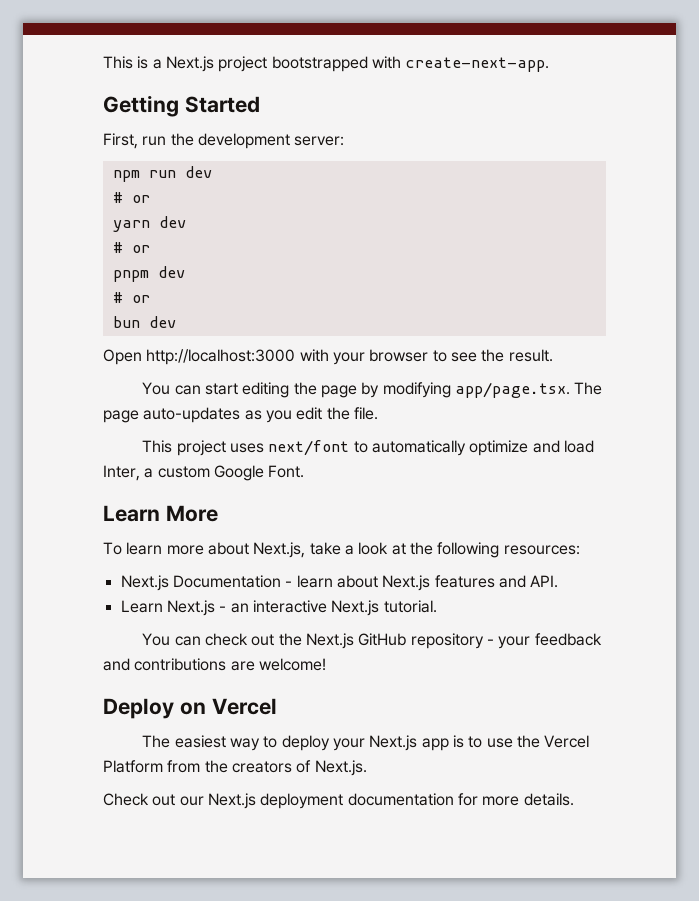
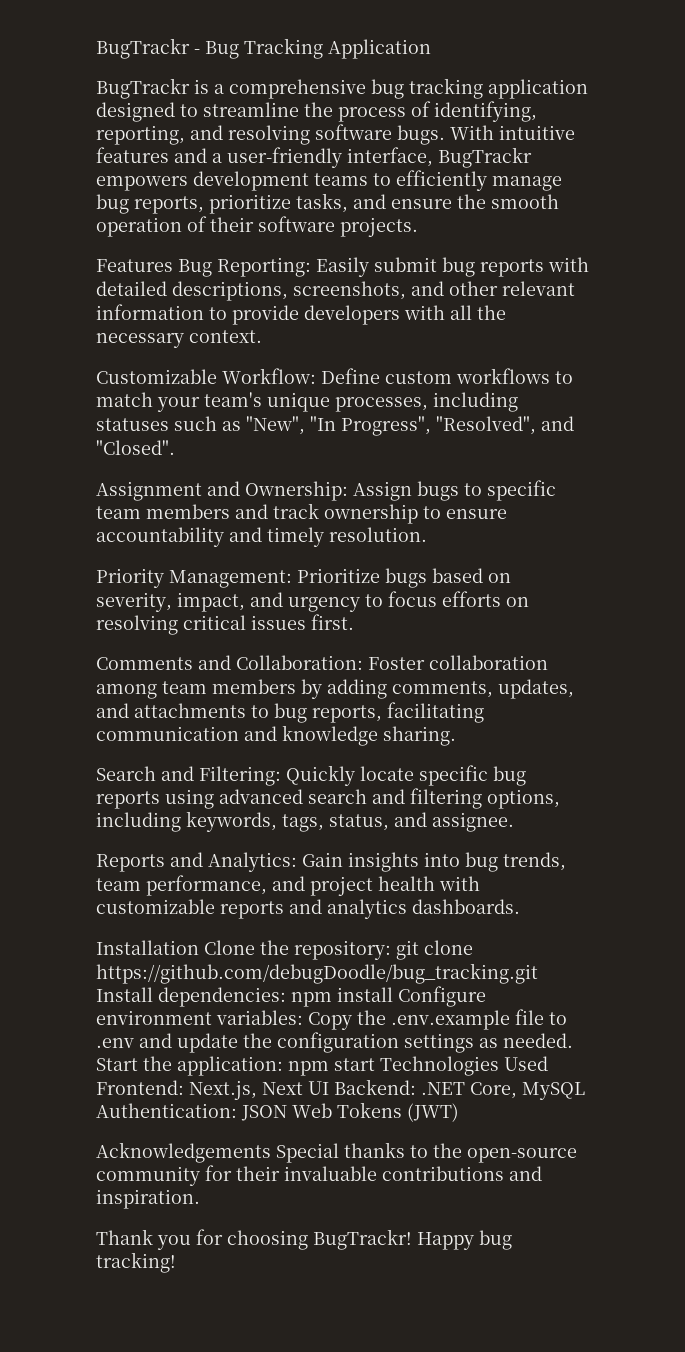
[103,56,550,72] [103,95,260,117] [103,133,345,149] [112,166,212,182] [112,192,150,203] [112,216,186,232] [112,242,150,253] [112,266,185,282] [112,292,150,303] [112,316,176,328] [103,349,553,365] [142,382,603,398] [103,407,378,423] [142,440,594,456] [103,465,305,481] [103,505,218,522] [103,542,580,558] [120,575,559,591] [120,600,437,616] [142,633,602,649] [103,658,326,671] [103,698,277,719] [142,735,590,751] [103,760,367,776] [103,793,574,809] This is a Next.js project bootstrapped with create-next-app. // Getting Started // First, run the development server: // npm run dev // # or // yarn dev // # or // pnpm dev // # or // bun dev // Open http://localhost:3000 with your browser to see the result. // You can start editing the page by modifying app/page.tsx. The page auto-updates as you edit the file. // This project uses next/font to automatically optimize and load Inter, a custom Google Font. // Learn More // To learn more about Next.js, take a look at the following resources: // Next.js Documentation - learn about Next.js features and API. // Learn Next.js - an interactive Next.js tutorial. // You can check out the Next.js GitHub repository - your feedback and contributions are welcome! // Deploy on Vercel // The easiest way to deploy your Next.js app is to use the Vercel Platform from the creators of Next.js. // Check out our Next.js deployment documentation for more details. -> [96,38,431,59] [96,78,588,99] [96,101,537,122] [96,124,575,145] [96,147,532,168] [96,170,562,191] [96,193,559,214] [96,216,418,237] [96,257,589,277] [96,281,575,301] [96,304,506,325] [96,330,262,348] [96,368,573,384] [96,392,518,412] [96,416,574,436] [96,440,175,455] [96,480,556,501] [96,503,507,524] [96,527,427,547] [96,568,511,588] [96,591,529,612] [96,614,354,635] [96,655,548,670] [96,679,574,699] [96,702,484,723] [96,725,456,746] [96,765,526,786] [96,788,560,809] [96,811,514,832] [96,852,566,872] [96,875,480,896] [96,899,520,919] [96,940,473,960] [96,963,538,984] [96,986,486,1007] [96,1009,567,1030] [96,1032,573,1053] [96,1056,548,1076] [96,1079,585,1100] [96,1102,459,1122] [96,1142,577,1163] [96,1165,542,1186] [96,1189,200,1209] [96,1229,512,1250] [96,1252,176,1273] BugTrackr - Bug Tracking Application // BugTrackr is a comprehensive bug tracking application designed to streamline the process of identifying, reporting, and resolving software bugs. With intuitive features and a user-friendly interface, BugTrackr empowers development teams to efficiently manage bug reports, prioritize tasks, and ensure the smooth operation of their software projects. // Features Bug Reporting: Easily submit bug reports with detailed descriptions, screenshots, and other relevant information to provide developers with all the necessary context. // Customizable Workflow: Define custom workflows to match your team's unique processes, including statuses such as "New", "In Progress", "Resolved", and "Closed". // Assignment and Ownership: Assign bugs to specific team members and track ownership to ensure accountability and timely resolution. // Priority Management: Prioritize bugs based on severity, impact, and urgency to focus efforts on resolving critical issues first. // Comments and Collaboration: Foster collaboration among team members by adding comments, updates, and attachments to bug reports, facilitating communication and knowledge sharing. // Search and Filtering: Quickly locate specific bug reports using advanced search and filtering options, including keywords, tags, status, and assignee. // Reports and Analytics: Gain insights into bug trends, team performance, and project health with customizable reports and analytics dashboards. // Installation Clone the repository: git clone https://github.com/debugDoodle/bug_tracking.git Install dependencies: npm install Configure environment variables: Copy the .env.example file to .env and update the configuration settings as needed. Start the application: npm start Technologies Used Frontend: Next.js, Next UI Backend: .NET Core, MySQL Authentication: JSON Web Tokens (JWT) // Acknowledgements Special thanks to the open-source community for their invaluable contributions and inspiration. // Thank you for choosing BugTrackr! Happy bug tracking!

